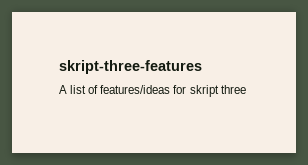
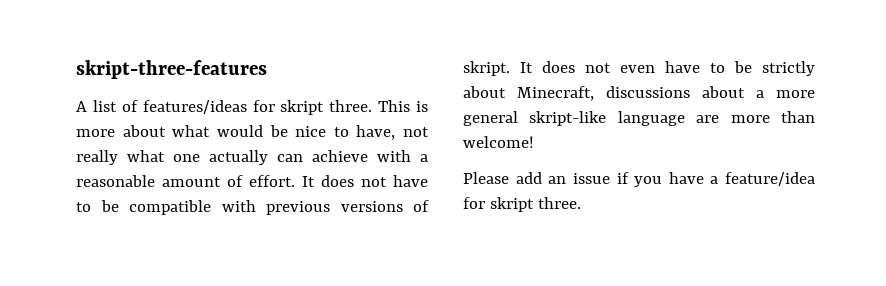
[220,85,246,94] three -> [329,100,428,112] [76,125,429,140] [76,150,428,165] [76,175,428,187] [76,200,429,215] [463,61,815,76] [463,86,815,101] [463,111,815,126] [463,136,534,148] [463,172,815,187] [463,197,581,212] three. This is more about what would be nice to have, not really what one actually can achieve with a reasonable amount of effort. It does not have to be compatible with previous versions of skript. It does not even have to be strictly about Minecraft, discussions about a more general skript-like language are more than welcome! // Please add an issue if you have a feature/idea for skript three.

